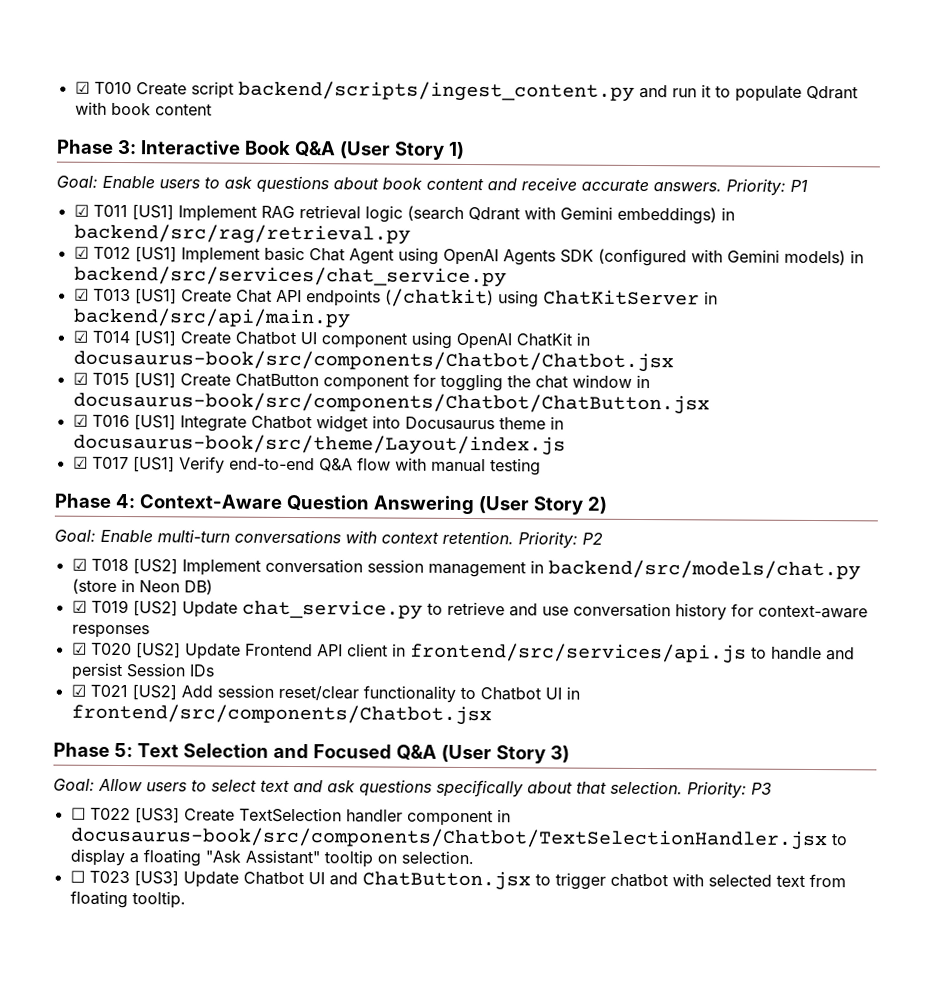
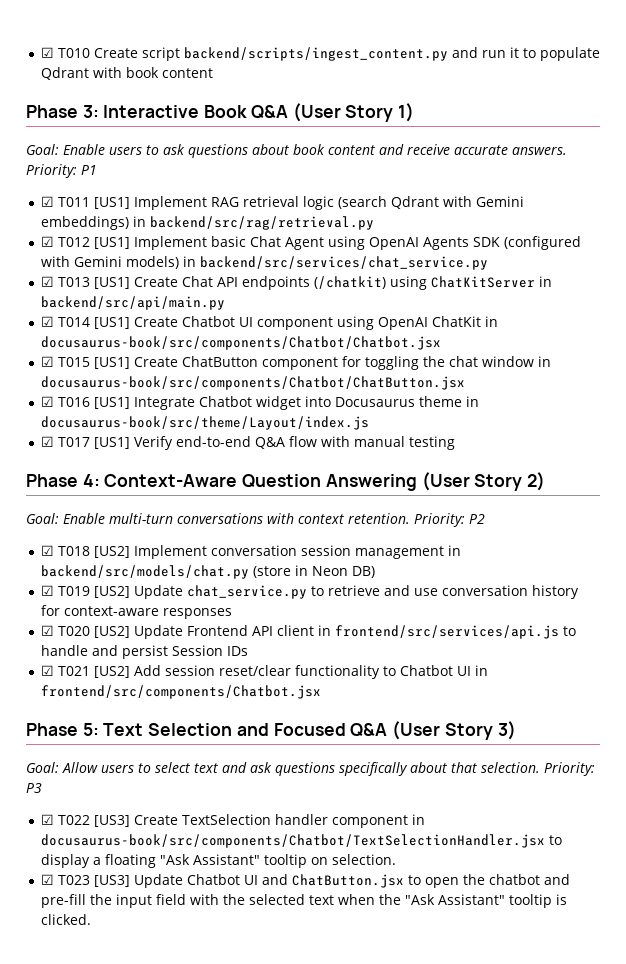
[70,807,86,820] ☐ -> [40,814,54,825] ☑
[69,870,85,883] ☐ -> [40,874,54,885] ☑
[554,872,846,890] [69,890,186,909] trigger chatbot with selected text from floating tooltip. -> [424,874,570,888] [40,894,567,908] [40,914,91,925] open the chatbot and pre-fill the input field with the selected text when the "Ask Assistant" tooltip is clicked.

